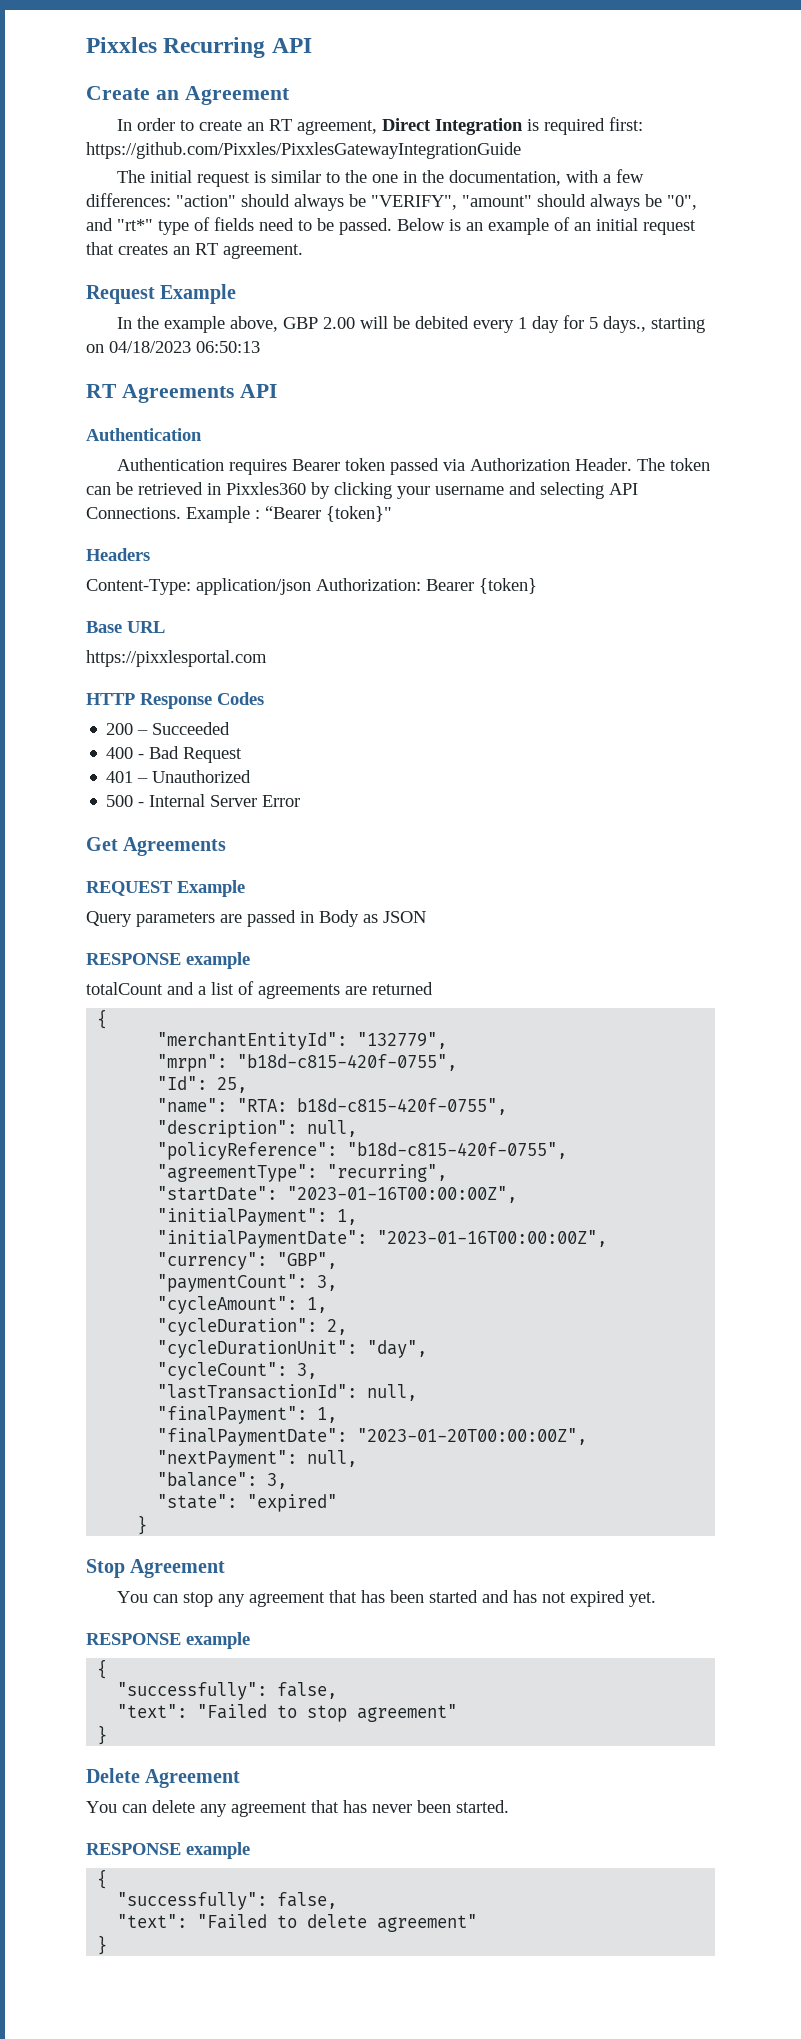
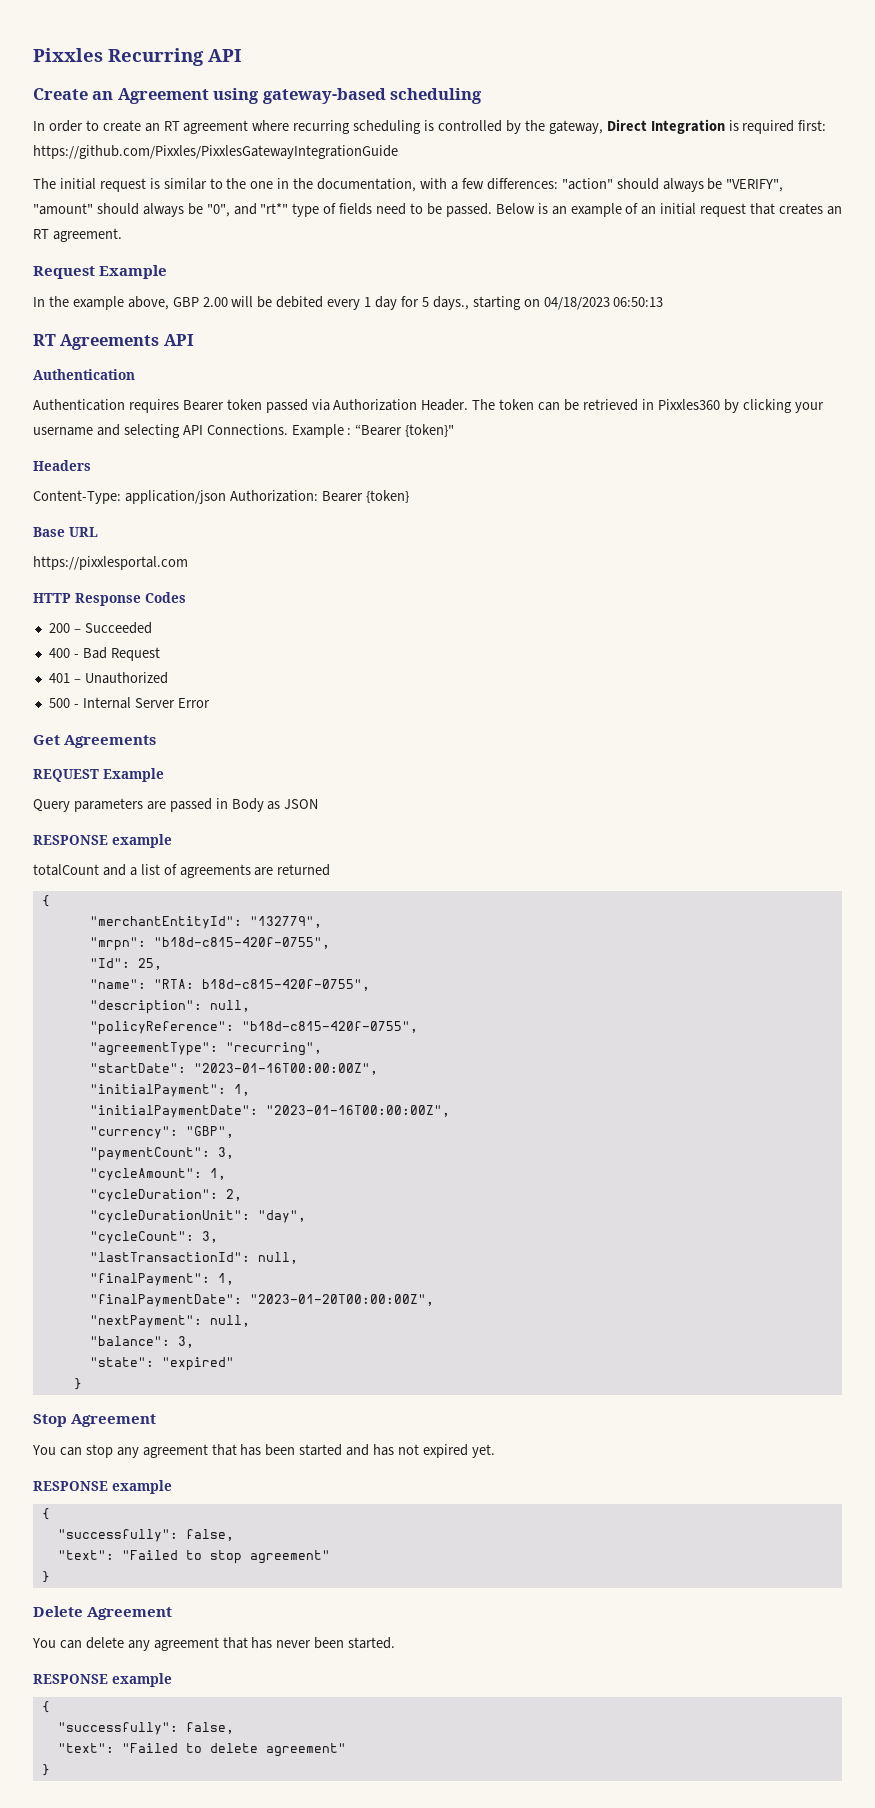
(290, 95) none -> [213,88,483,104] using gateway-based scheduling
[296,120,377,135] agreement, -> [183,120,603,134] agreement where recurring scheduling is controlled by the gateway,

